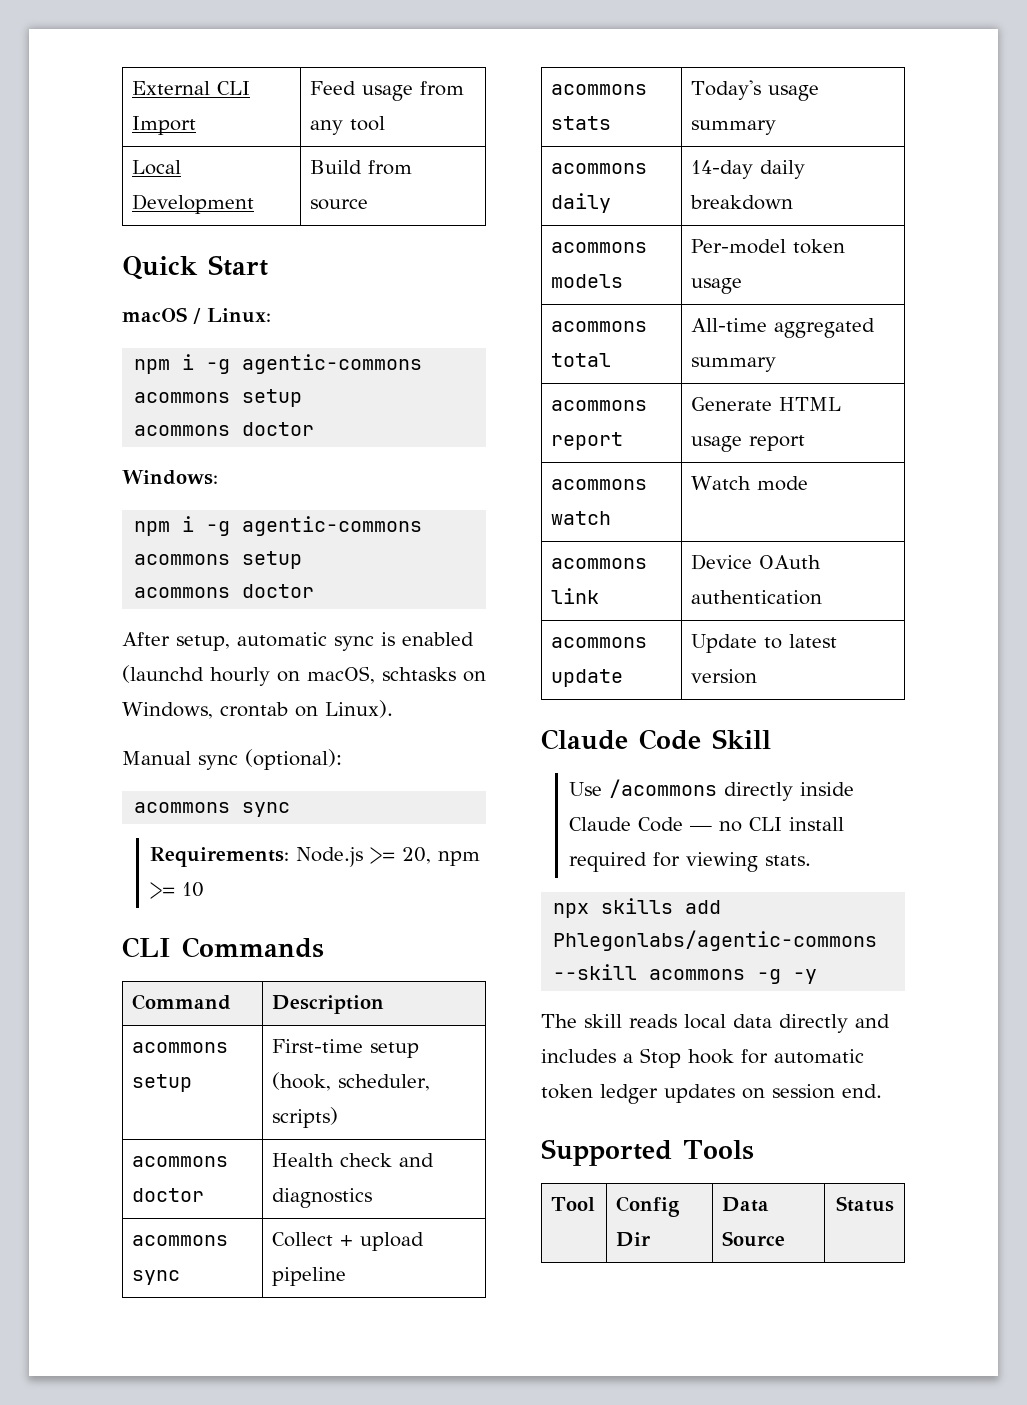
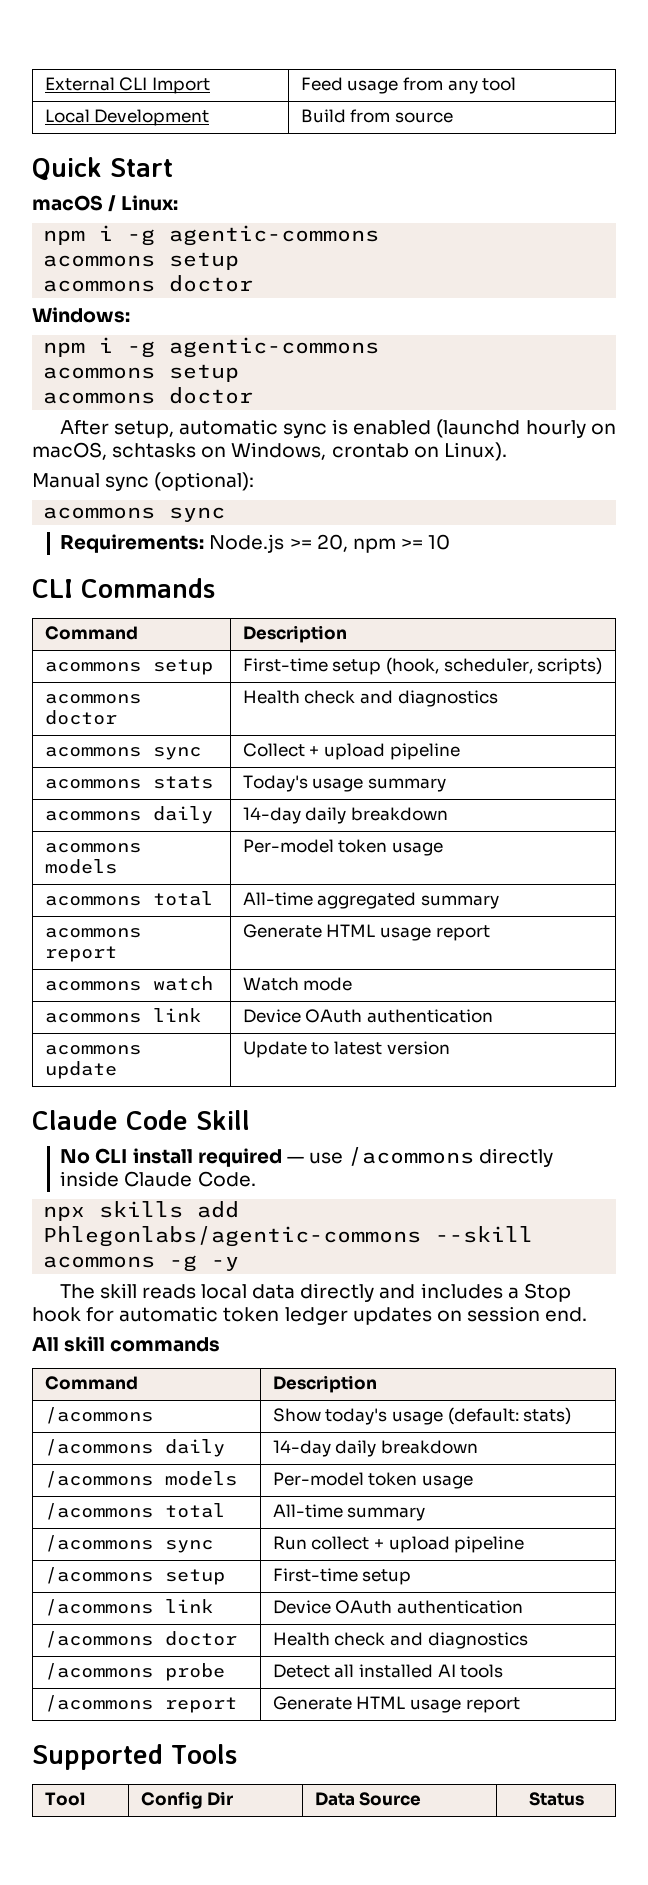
[569,779,855,801] [569,817,845,832] [569,852,812,872] Use /acommons directly inside Claude Code — no CLI install required for viewing stats. -> [60,1147,554,1167] [60,1171,256,1187] No CLI install required — use /acommons directly inside Claude Code.
(882, 1091) none -> [32,1336,221,1352] [44,1376,138,1390] [272,1375,377,1393] [44,1407,153,1424] [272,1407,572,1425] [44,1439,225,1457] [272,1440,479,1457] [44,1471,237,1488] [272,1472,474,1489] [44,1503,225,1520] [272,1504,426,1521] [44,1535,213,1553] [272,1536,525,1553] [44,1567,225,1585] [272,1568,412,1585] [44,1599,213,1616] [272,1600,524,1614] [44,1631,237,1648] [272,1632,528,1649] [44,1663,225,1681] [272,1664,504,1678] [44,1695,237,1713] [272,1696,520,1713] // All skill commands // Command | Description // /acommons | Show today's usage (default: stats) // /acommons daily | 14-day daily breakdown // /acommons models | Per-model token usage // /acommons total | All-time summary // /acommons sync | Run collect + upload pipeline // /acommons setup | First-time setup // /acommons link | Device OAuth authentication // /acommons doctor | Health check and diagnostics // /acommons probe | Detect all installed AI tools // /acommons report | Generate HTML usage report

